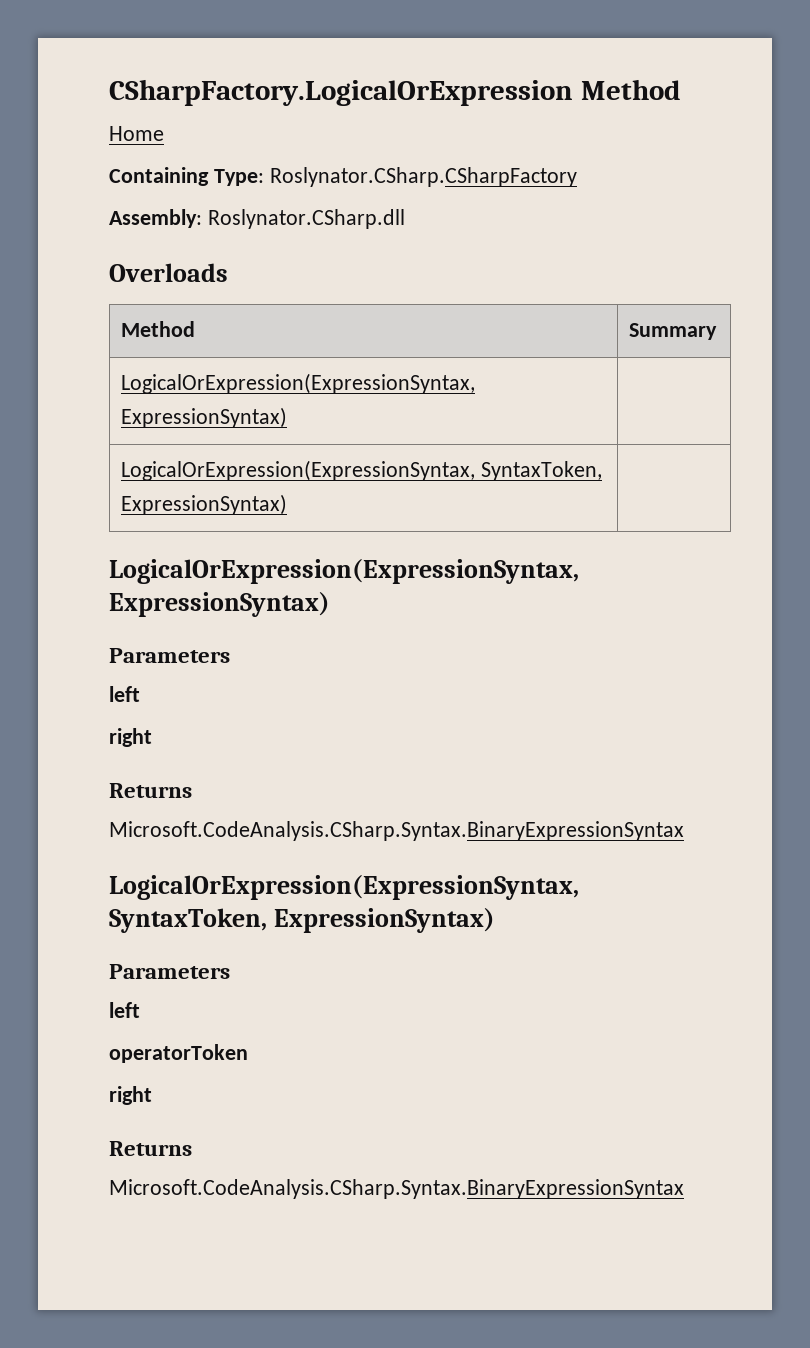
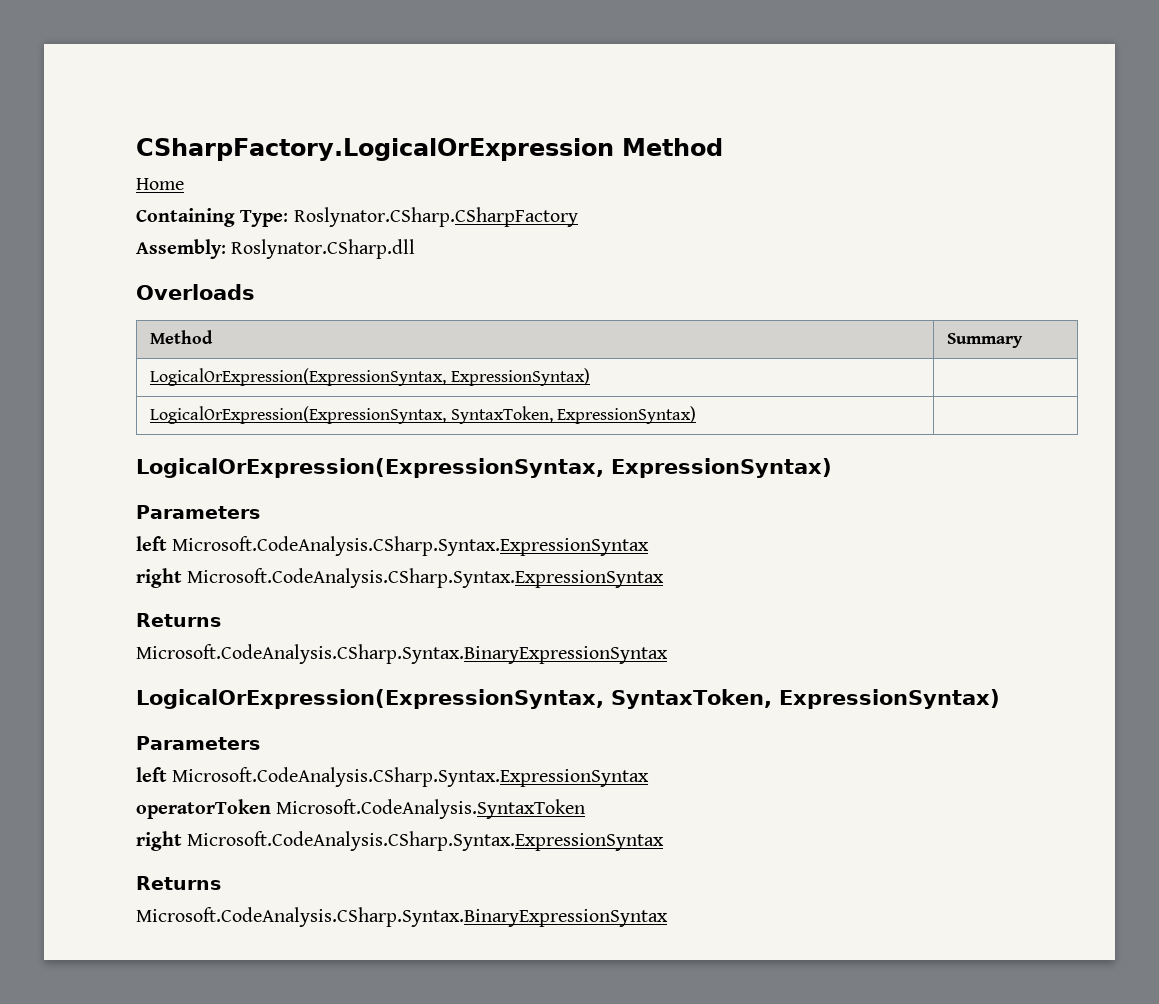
[109,728,152,747] // right -> [172,536,650,556] [136,568,665,588] Microsoft.CodeAnalysis.CSharp.Syntax.ExpressionSyntax // right Microsoft.CodeAnalysis.CSharp.Syntax.ExpressionSyntax
(140, 1010) none -> [172,767,650,787] Microsoft.CodeAnalysis.CSharp.Syntax.ExpressionSyntax
[109,1086,152,1105] // right -> [276,799,586,819] [136,831,665,851] Microsoft.CodeAnalysis.SyntaxToken // right Microsoft.CodeAnalysis.CSharp.Syntax.ExpressionSyntax

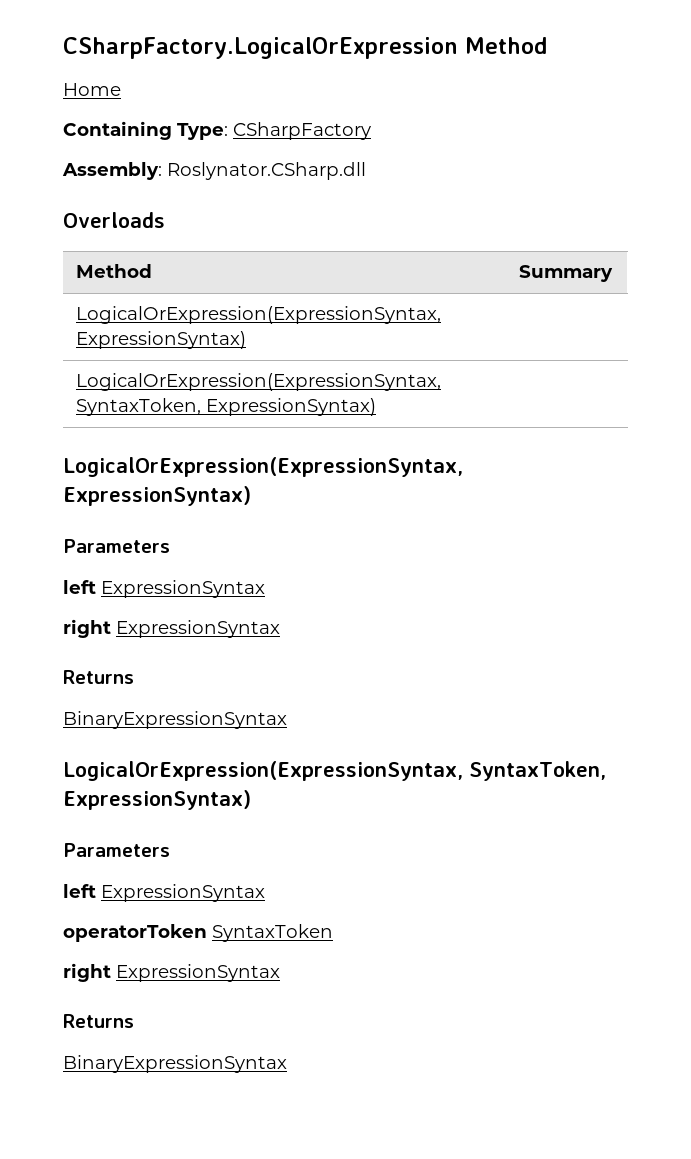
[293,207,578,227] Roslynator.CSharp.CSharpFactory -> [233,122,371,140] CSharpFactory
[172,536,650,556] [136,568,665,588] [136,613,221,627] [136,644,668,664] Microsoft.CodeAnalysis.CSharp.Syntax.ExpressionSyntax // right Microsoft.CodeAnalysis.CSharp.Syntax.ExpressionSyntax // Returns // Microsoft.CodeAnalysis.CSharp.Syntax.BinaryExpressionSyntax -> [101,580,265,598] [63,619,280,638] [63,670,134,684] [63,711,287,729] ExpressionSyntax // right ExpressionSyntax // Returns // BinaryExpressionSyntax
[172,767,650,787] Microsoft.CodeAnalysis.CSharp.Syntax.ExpressionSyntax -> [101,884,265,902] ExpressionSyntax
[276,799,586,819] [136,831,665,851] [136,876,221,890] [136,907,668,927] Microsoft.CodeAnalysis.SyntaxToken // right Microsoft.CodeAnalysis.CSharp.Syntax.ExpressionSyntax // Returns // Microsoft.CodeAnalysis.CSharp.Syntax.BinaryExpressionSyntax -> [212,924,333,942] [63,963,280,982] [63,1014,134,1028] [63,1055,287,1073] SyntaxToken // right ExpressionSyntax // Returns // BinaryExpressionSyntax

